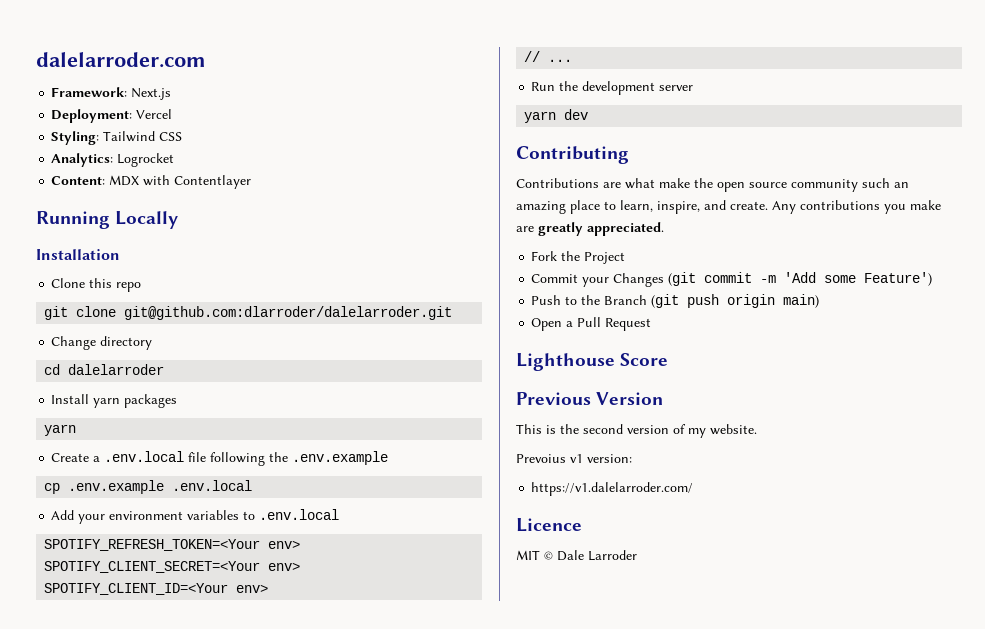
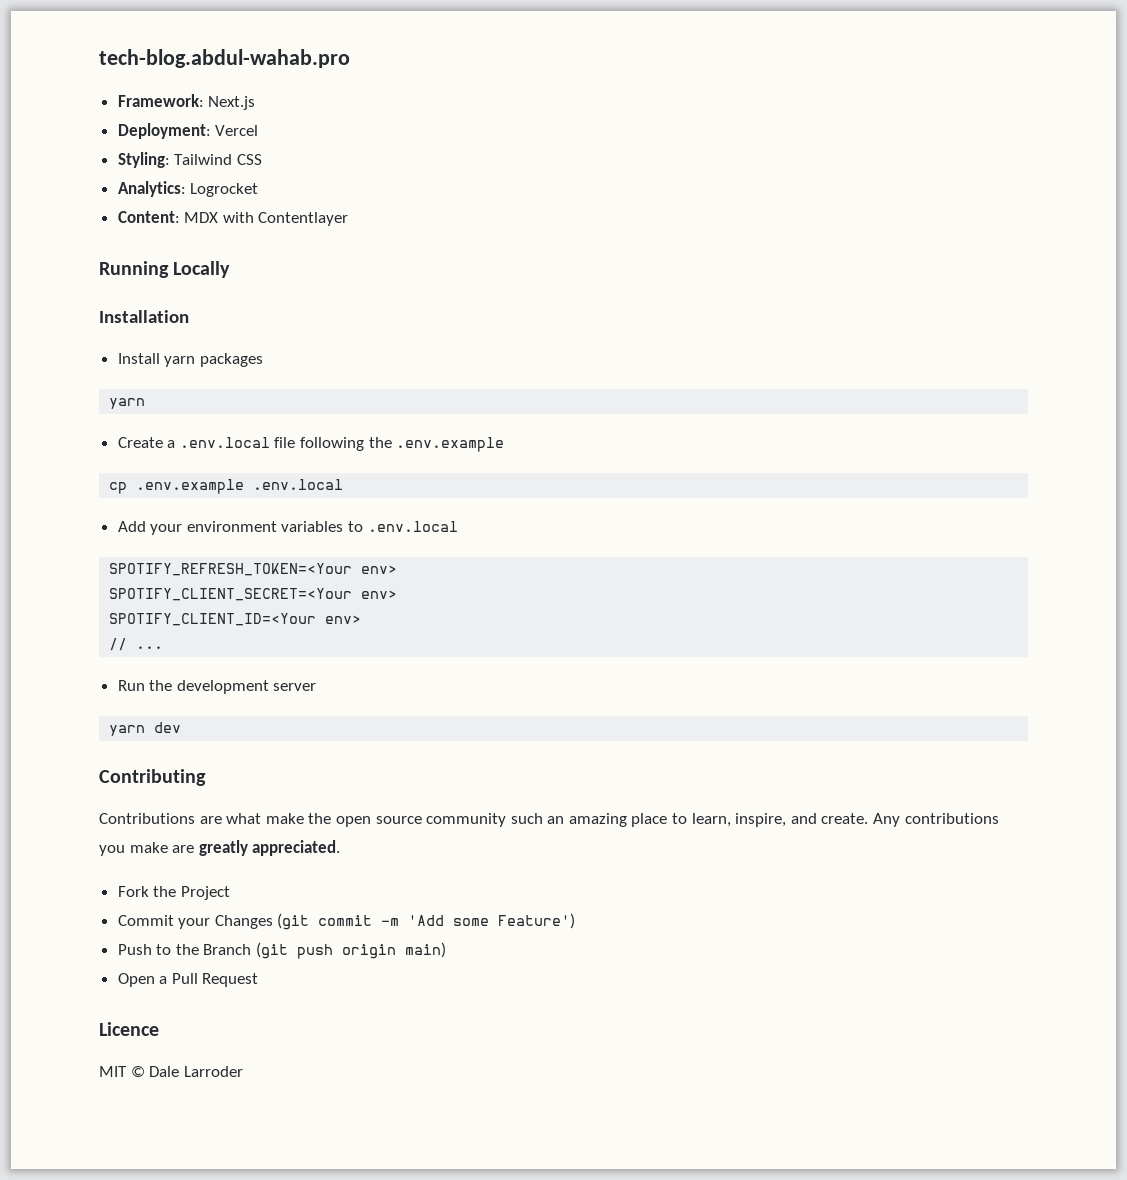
[36,52,206,68] dalelarroder.com -> [99,49,350,68] tech-blog.abdul-wahab.pro
[51,278,142,292] [44,306,453,320] [51,336,153,350] [44,364,165,375] // Clone this repo // git clone git@github.com:dlarroder/dalelarroder.git // Change directory // cd dalelarroder -> (189, 316) none
[516,353,669,371] [516,392,664,405] [516,424,757,438] [516,454,632,463] [531,482,694,496] // Lighthouse Score // Previous Version // This is the second version of my website. // Prevoius v1 version: // https://v1.dalelarroder.com/ -> (259, 980) none

